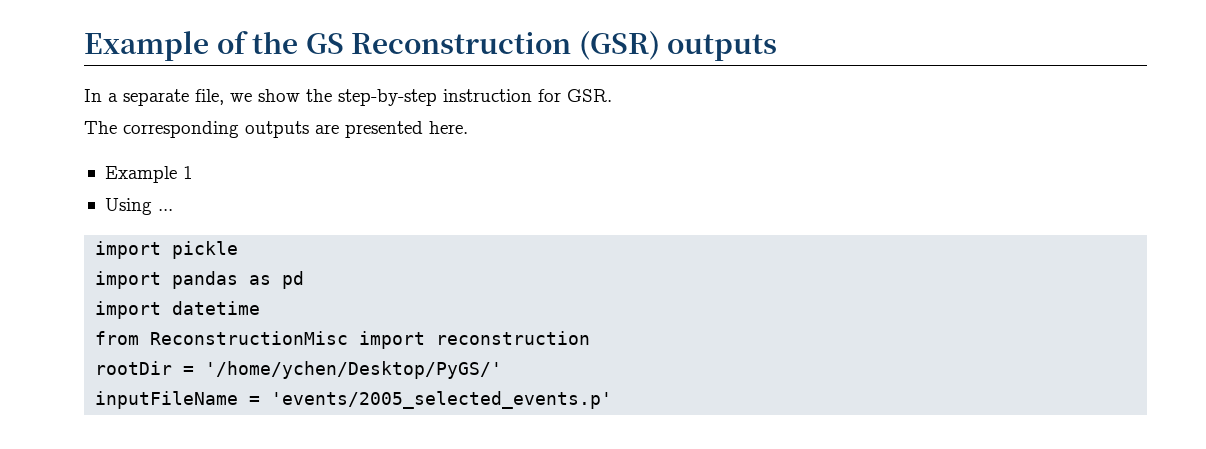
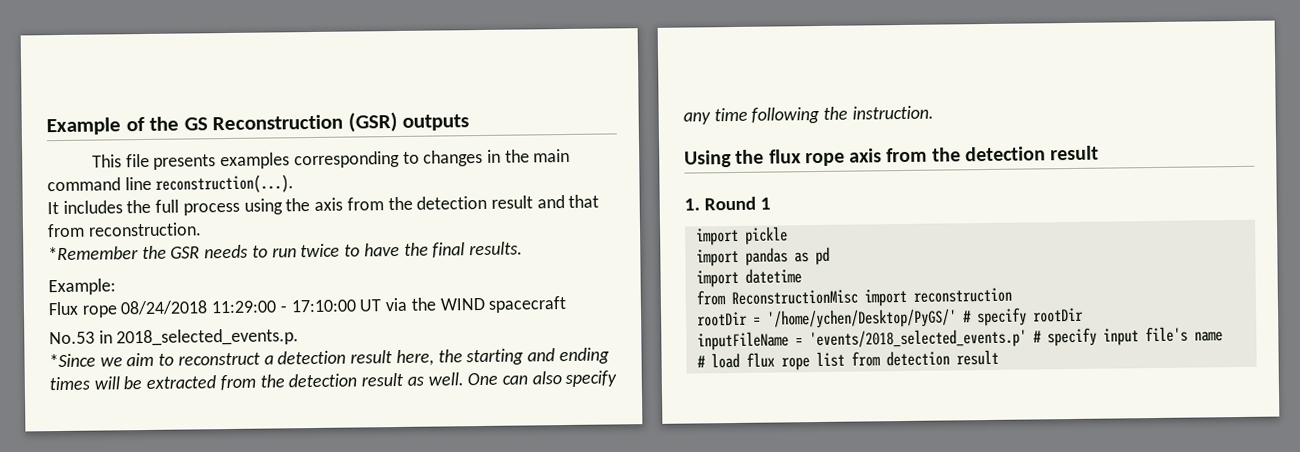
[84,89,612,106] [84,121,468,138] [104,166,193,183] [104,198,173,215] In a separate file, we show the step-by-step instruction for GSR. // The corresponding outputs are presented here. // Example 1 // Using ... -> [91,148,571,170] [47,174,295,194] [47,194,600,216] [47,222,202,238] [48,241,523,261] [48,278,116,296] [48,295,568,318] [49,328,300,347] [49,347,610,368] [49,370,618,391] [683,105,934,125] [684,145,1100,168] [684,196,771,211] This file presents examples corresponding to changes in the main command line reconstruction(...). // It includes the full process using the axis from the detection result and that from reconstruction. // *Remember the GSR needs to run twice to have the final results. // Example: // Flux rope 08/24/2018 11:29:00 - 17:10:00 UT via the WIND spacecraft // No.53 in 2018_selected_events.p. // *Since we aim to reconstruct a detection result here, the starting and ending times will be extracted from the detection result as well. One can also specify any time following the instruction. // Using the flux rope axis from the detection result // 1. Round 1
(503, 370) none -> [962,307,1084,327] # specify rootDir
[271,391,613,409] 'events/2005_selected_events.p' -> [808,326,1223,350] [696,349,999,371] 'events/2018_selected_events.p' # specify input file's name // # load flux rope list from detection result

